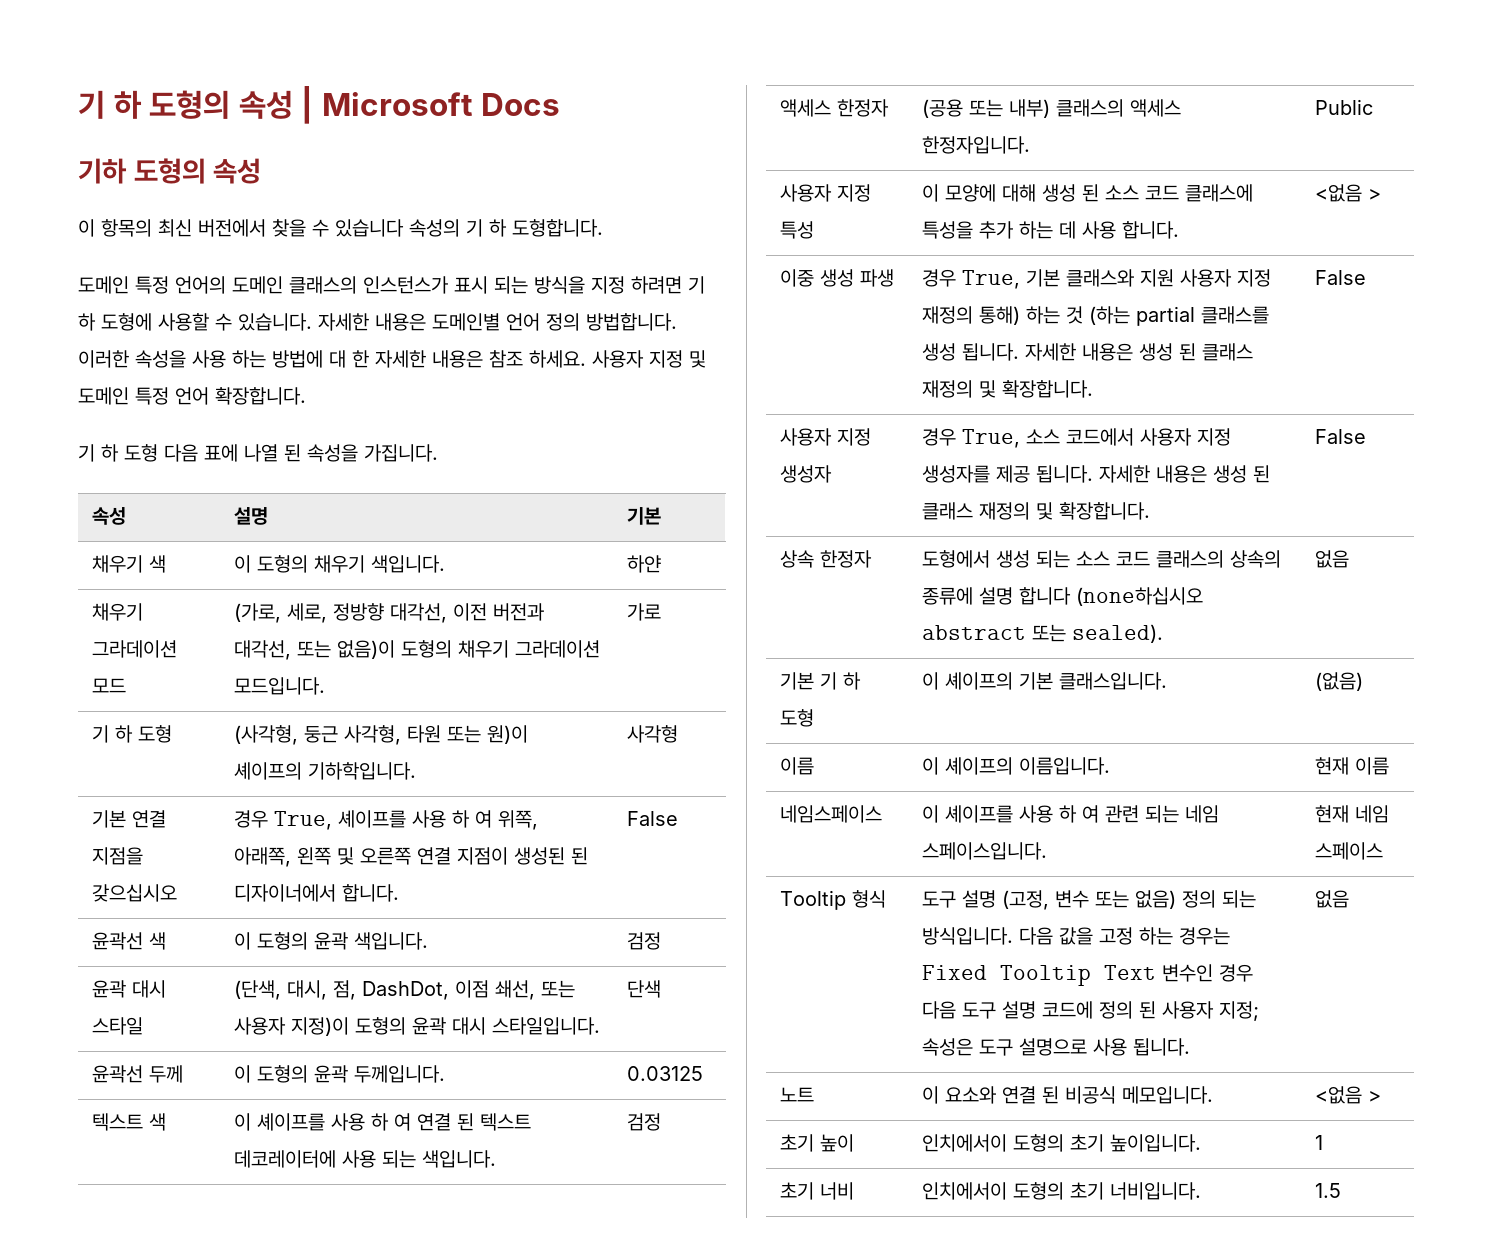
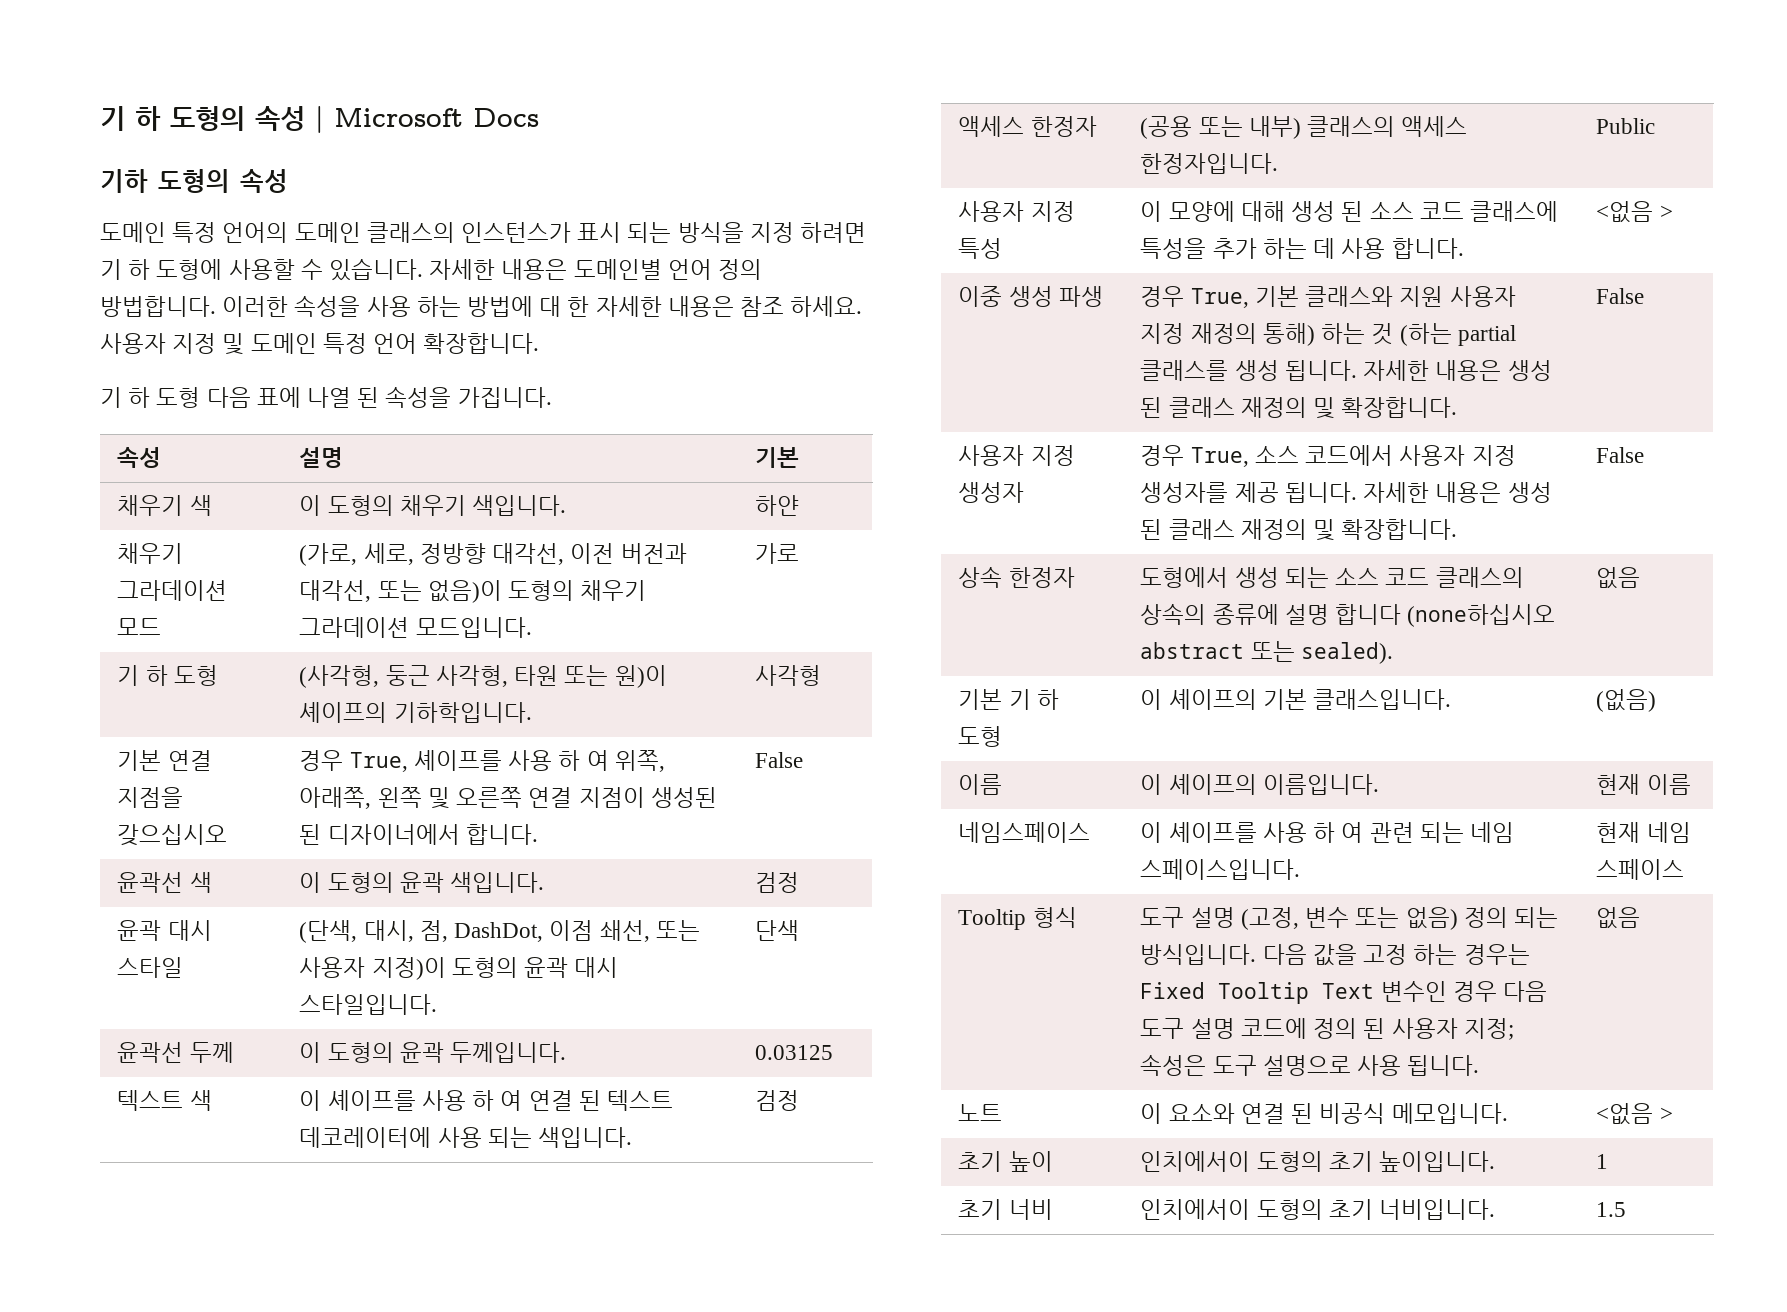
[78,219,603,237] // 이 항목의 최신 버전에서 찾을 수 있습니다 속성의 기 하 도형합니다. -> (288, 181) none

